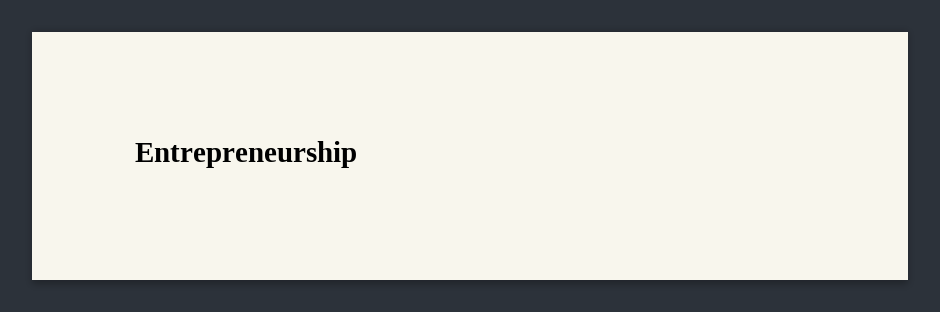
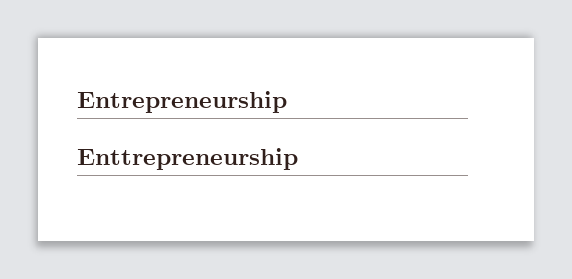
(357, 154) none -> [77,148,298,170] // Enttrepreneurship

